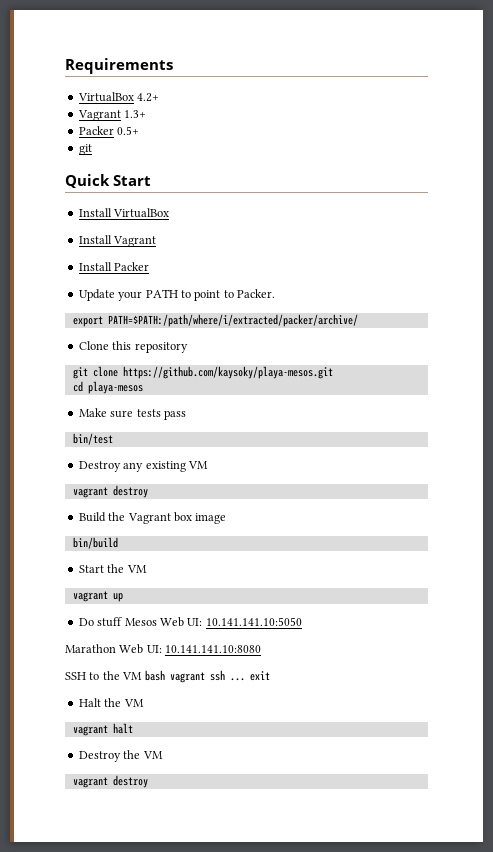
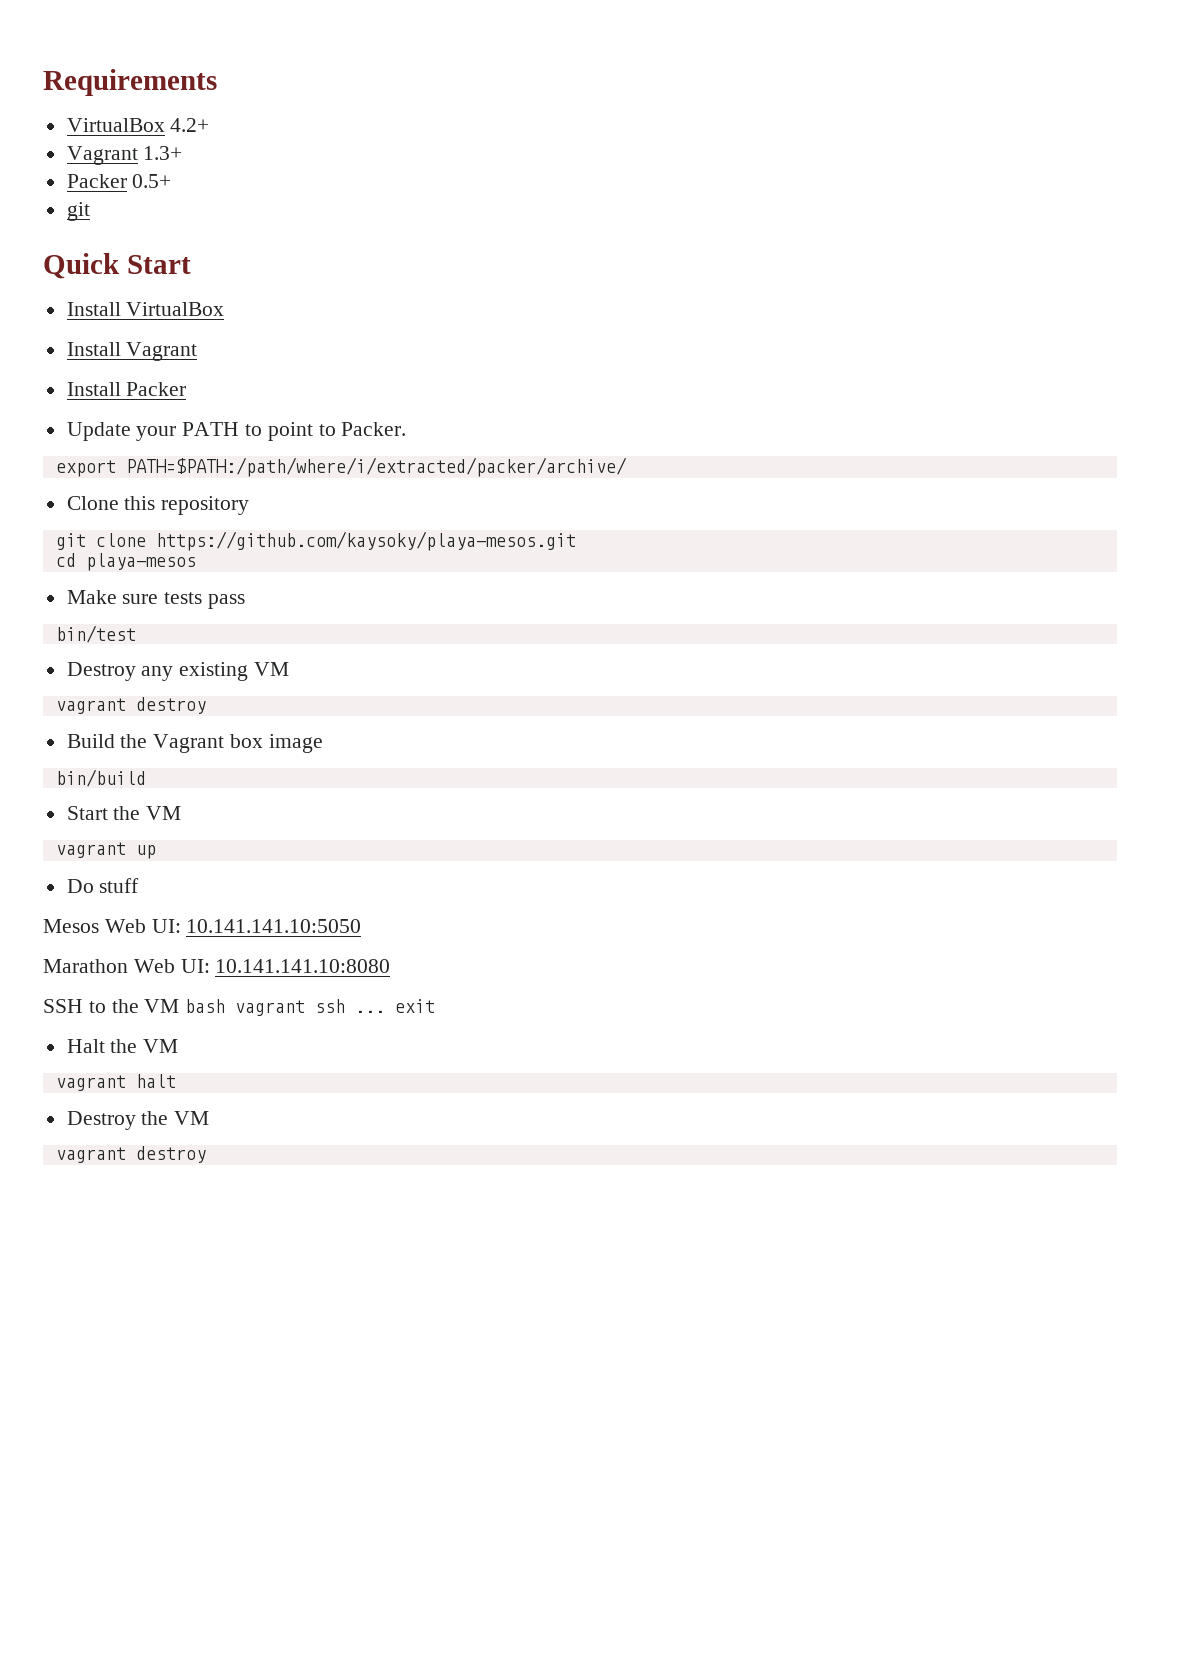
(123, 622) none -> (140, 885) //

